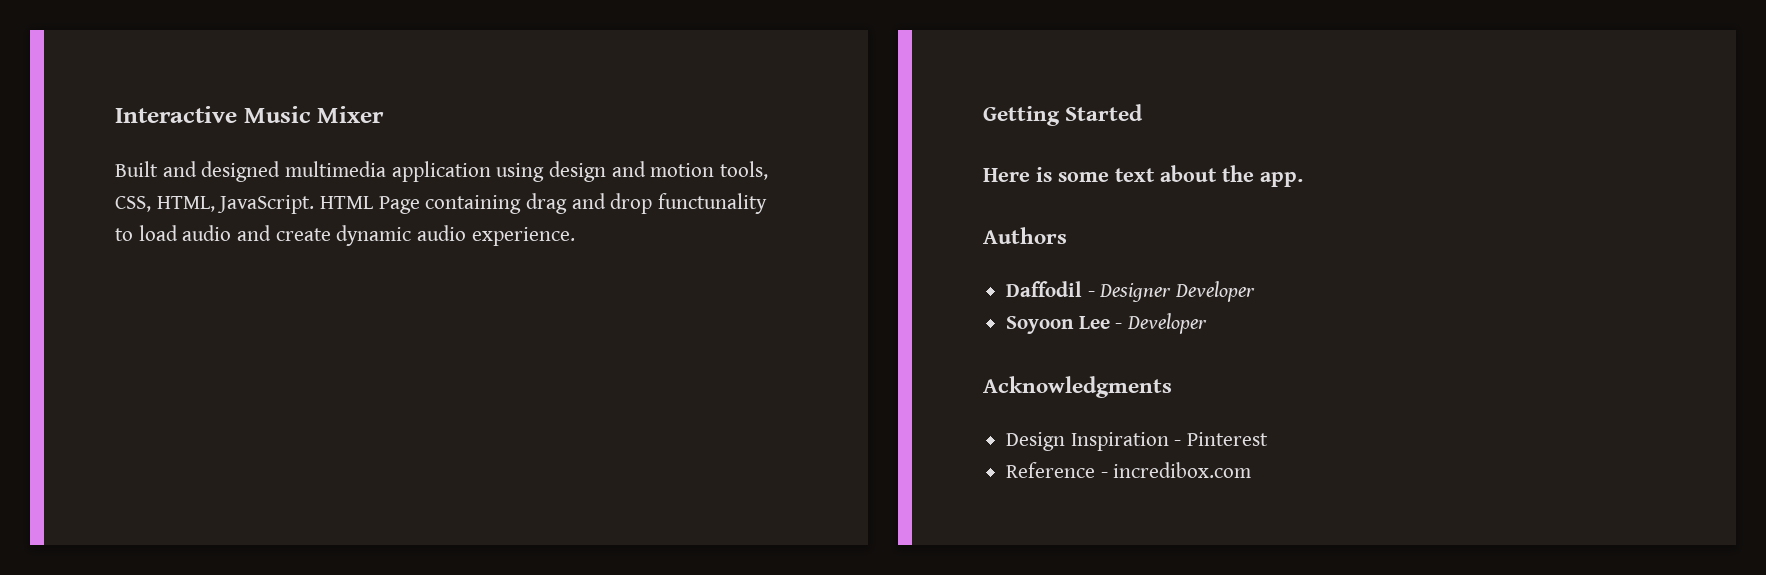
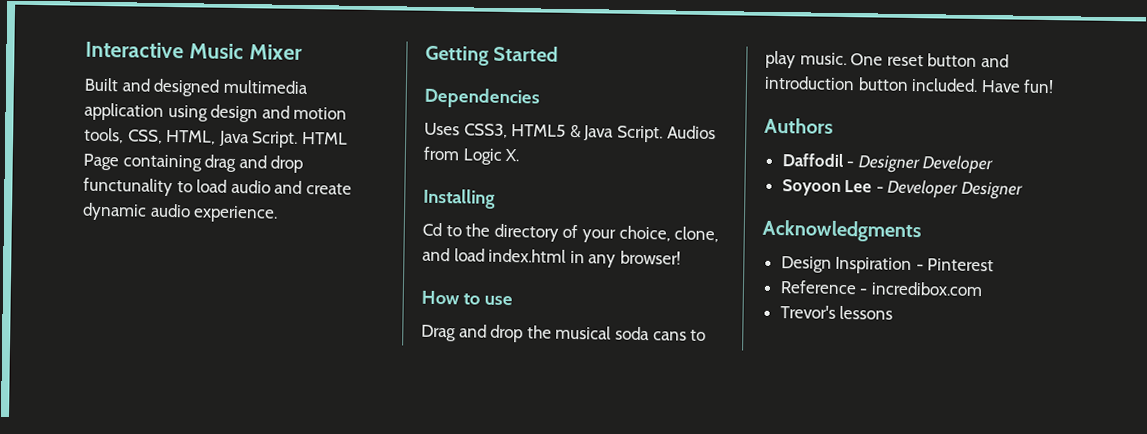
[217,195,315,214] JavaScript. -> [218,130,299,148] Java Script.
[983,165,1303,187] Here is some text about the app. -> [424,87,540,109] [424,122,716,143] [423,146,520,165] [423,188,496,209] [422,222,720,243] [422,247,681,268] [421,290,513,306] [421,324,707,343] [765,50,1009,69] [764,75,1055,94] Dependencies // Uses CSS3, HTML5 & Java Script. Audios from Logic X. // Installing // Cd to the directory of your choice, clone, and load index.html in any browser! // How to use // Drag and drop the musical soda cans to play music. One reset button and introduction button included. Have fun!
(1208, 323) none -> [961,181,1024,200] Designer
(1252, 470) none -> [779,305,894,320] // Trevor's lessons

